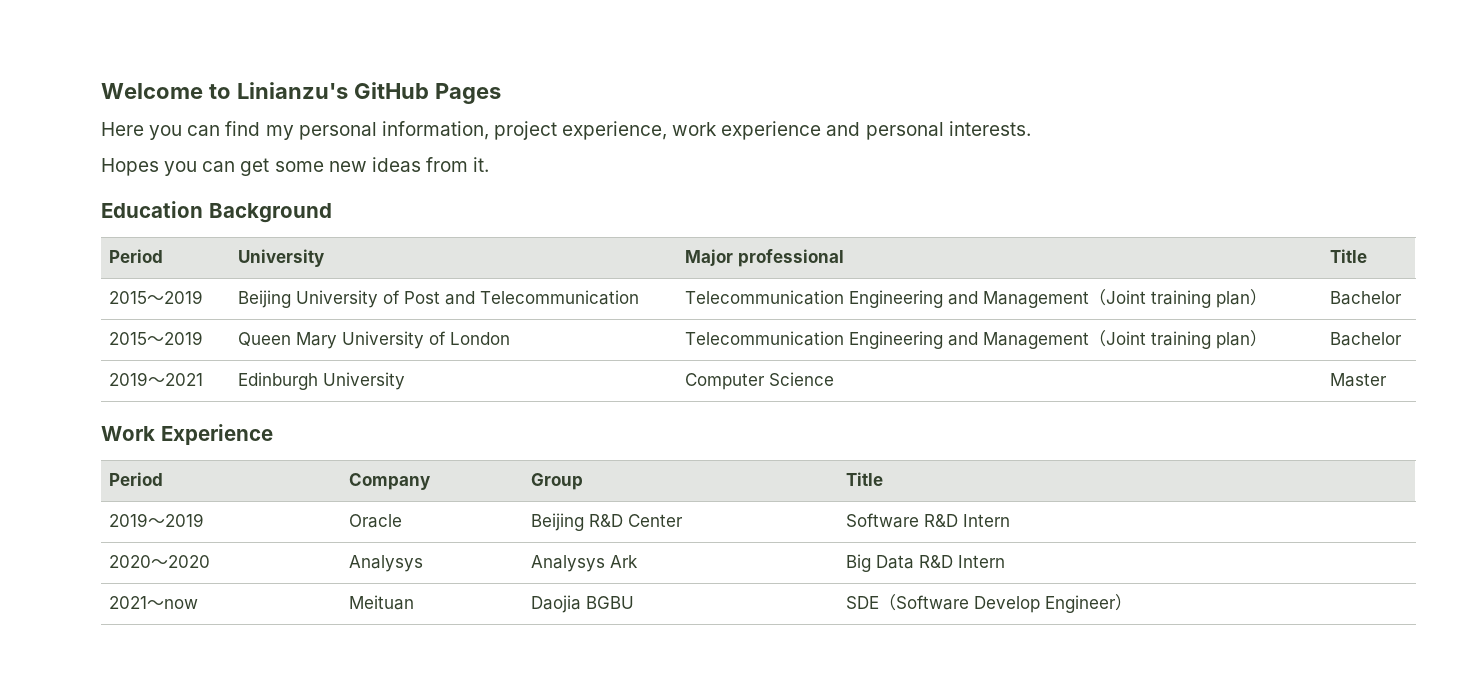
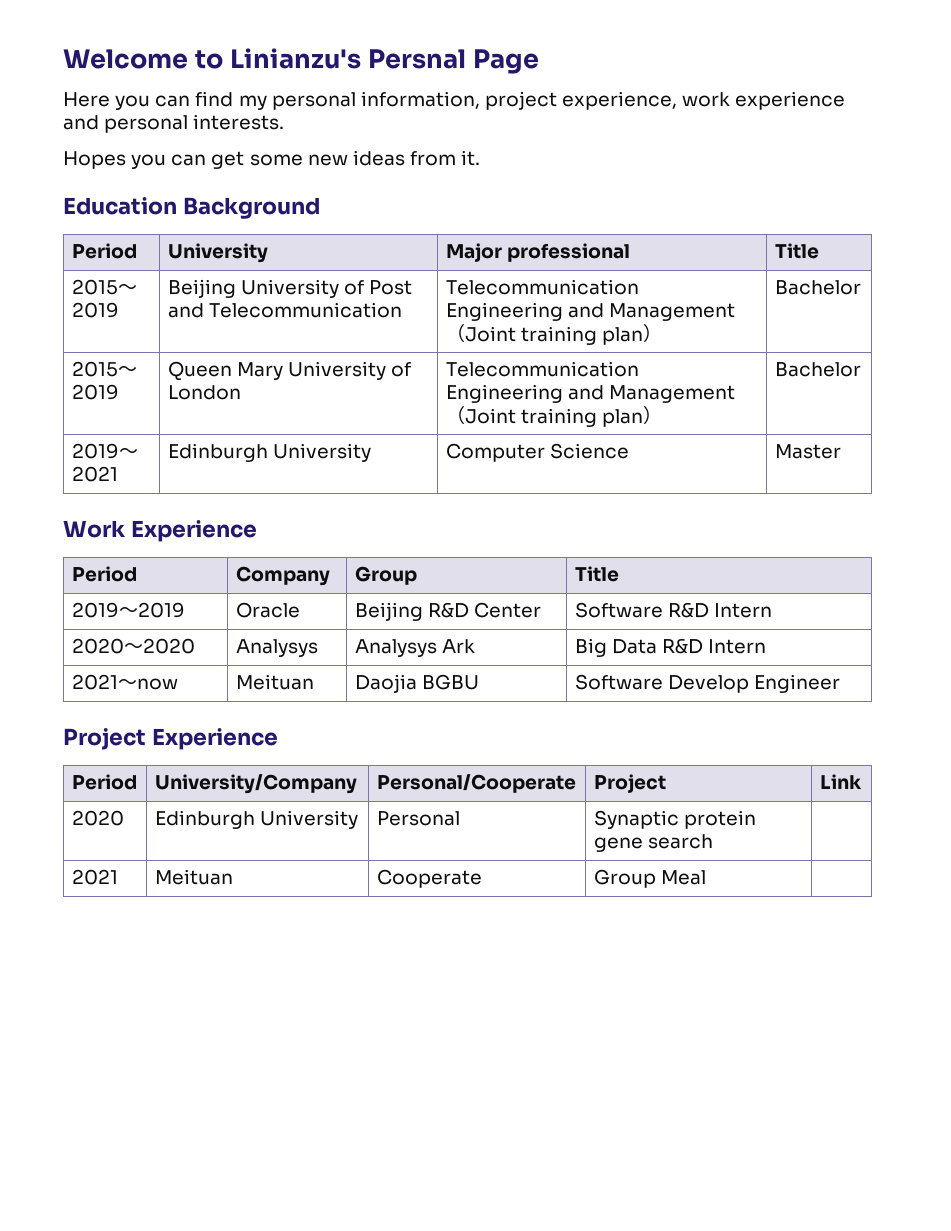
[353,82,501,104] GitHub Pages -> [367,49,539,74] Persnal Page
[845,594,896,611] SDE（ -> (479, 682) none
[1114,594,1132,611] ） -> [63,728,278,750] [71,774,137,790] [154,774,357,794] [376,774,576,793] [593,774,666,793] [819,774,862,789] [71,810,124,826] [154,810,358,829] [376,811,460,826] [593,810,756,829] [593,834,713,852] [71,869,118,885] [154,869,233,885] [376,869,482,888] [593,869,706,888] // Project Experience // Period | University/Company | Personal/Cooperate | Project | Link // 2020 | Edinburgh University | Personal | Synaptic protein gene search | // 2021 | Meituan | Cooperate | Group Meal |

